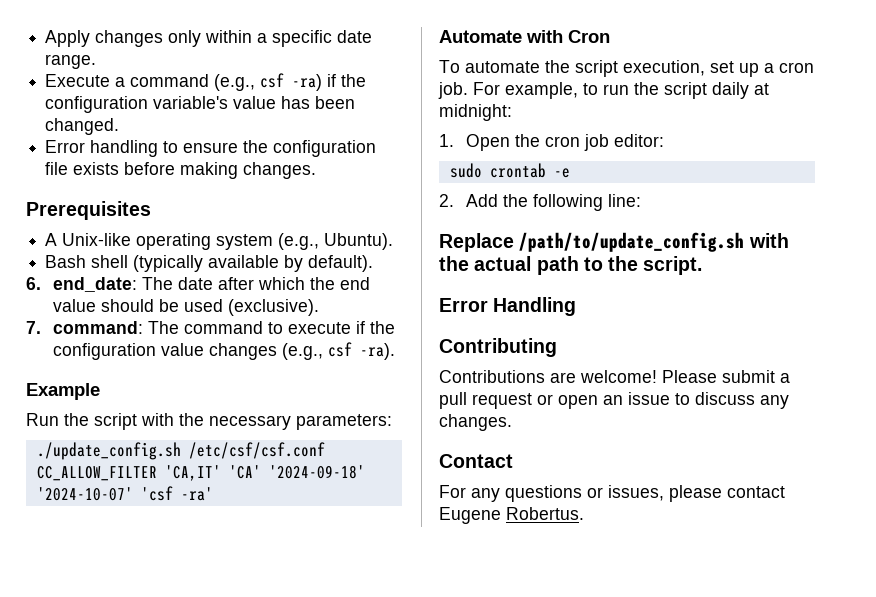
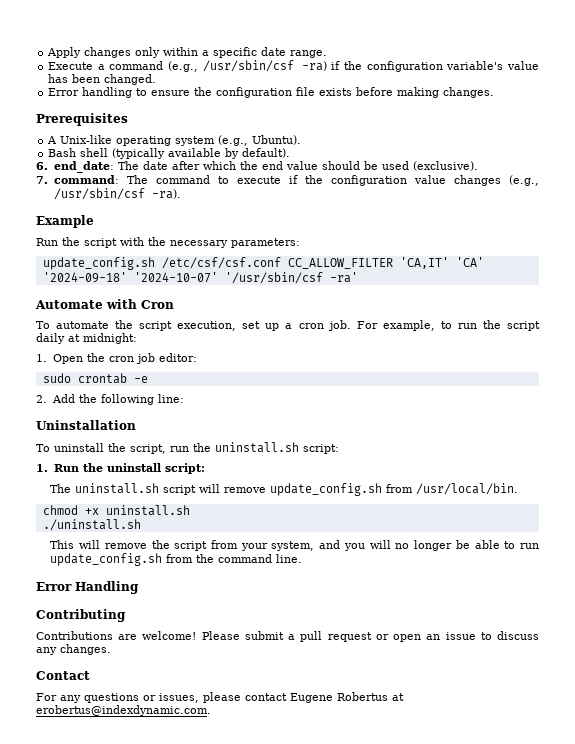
[260,73,285,88] csf -> [202,60,294,72] /usr/sbin/csf
[328,342,353,357] csf -> [53,188,145,200] /usr/sbin/csf
[36,442,181,460] ./update_config.sh -> [42,257,155,270] update_config.sh
[140,486,173,501] 'csf -> [224,272,323,284] '/usr/sbin/csf
[439,232,789,252] [439,256,703,275] Replace /path/to/update_config.sh with the actual path to the script. -> [36,420,136,430] [36,442,339,454] [36,463,205,474] [50,483,519,496] [42,505,190,516] [42,519,141,531] [50,540,539,551] [50,553,303,566] Uninstallation // To uninstall the script, run the uninstall.sh script: // 1. Run the uninstall script: // The uninstall.sh script will remove update_config.sh from /usr/local/bin. // chmod +x uninstall.sh // ./uninstall.sh // This will remove the script from your system, and you will no longer be able to run update_config.sh from the command line.
[506,507,584,520] Robertus. -> [337,692,404,701] [36,705,211,716] Robertus at erobertus@indexdynamic.com.

